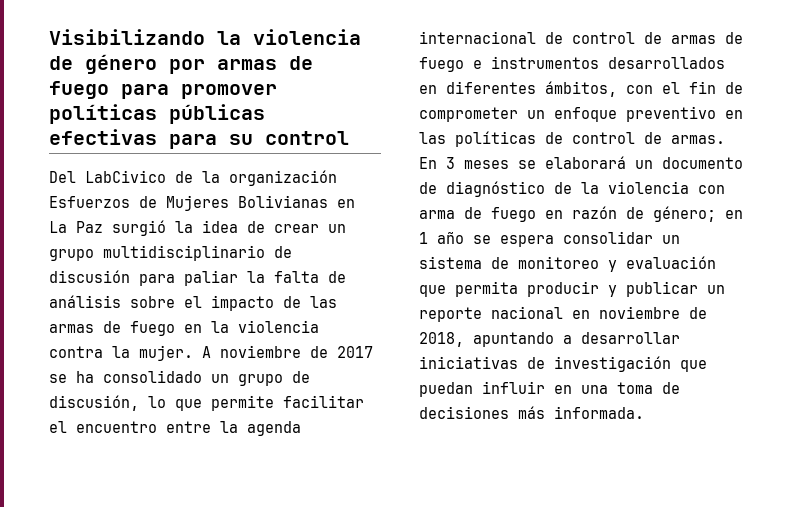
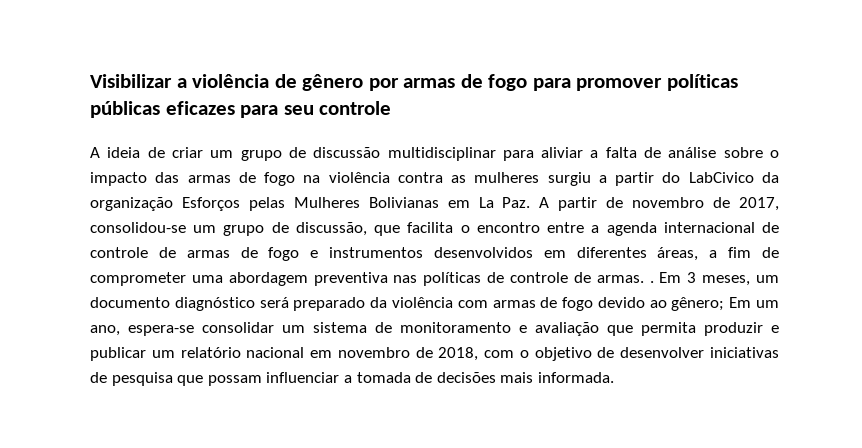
[49,29,361,45] [49,54,157,74] Visibilizando la violencia de género -> [90,74,364,91] Visibilizar a violência de gênero
[49,81,109,99] fuego -> [488,74,528,91] fogo
[49,129,349,149] [49,170,337,186] [49,195,355,211] [49,220,346,236] [49,245,292,261] [49,270,346,286] [49,295,337,311] [49,320,319,336] [49,345,373,361] [49,370,310,386] [49,395,364,411] [49,421,238,433] efectivas para su control // Del LabCivico de la organización Esfuerzos de Mujeres Bolivianas en La Paz surgió la idea de crear un grupo multidisciplinario de discusión para paliar la falta de análisis sobre el impacto de las armas de fuego en la violencia contra la mujer. A noviembre de 2017 se ha consolidado un grupo de discusión, lo que permite facilitar el encuentro entre la -> [165,101,392,118] [90,147,779,161] [90,172,779,186] [90,197,779,211] [90,222,600,236] eficazes para seu controle // A ideia de criar um grupo de discussão multidisciplinar para aliviar a falta de análise sobre o impacto das armas de fogo na violência contra as mulheres surgiu a partir do LabCivico da organização Esforços pelas Mulheres Bolivianas em La Paz. A partir de novembro de 2017, consolidou-se um grupo de discussão, que facilita o encontro entre a
[572,32,635,44] control -> [90,247,148,258] controle
[419,57,464,72] fuego -> [268,247,300,261] fogo
[608,57,725,69] [419,81,743,97] [419,106,743,122] [419,132,446,144] desarrollados en diferentes ámbitos, con el fin de comprometer un enfoque preventivo en las -> [433,247,779,261] [90,272,418,286] desenvolvidos em diferentes áreas, a fim de comprometer uma abordagem preventiva nas
[572,132,635,144] control -> [509,272,568,283] controle
[419,156,743,169] [419,181,725,197] [419,206,743,222] [419,231,680,247] [419,256,716,272] [419,281,725,297] [419,306,707,322] [419,332,680,347] [419,356,707,372] [419,381,680,397] [419,406,545,419] En 3 meses se elaborará un documento de diagnóstico de la violencia con arma de fuego en razón de género; en 1 año se espera consolidar un sistema de monitoreo y evaluación que permita producir y publicar un reporte nacional en noviembre de 2018, apuntando a desarrollar iniciativas de investigación que puedan influir en una toma de decisiones más -> [649,272,779,286] [90,297,780,311] [90,322,779,336] [90,347,779,361] [90,372,534,386] . Em 3 meses, um documento diagnóstico será preparado da violência com armas de fogo devido ao gênero; Em um ano, espera-se consolidar um sistema de monitoramento e avaliação que permita produzir e publicar um relatório nacional em novembro de 2018, com o objetivo de desenvolver iniciativas de pesquisa que possam influenciar a tomada de decisões mais

